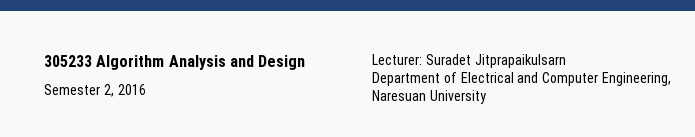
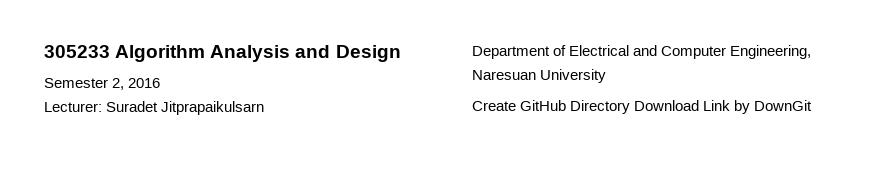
(486, 97) none -> [472,100,813,114] // Create GitHub Directory Download Link by DownGit

